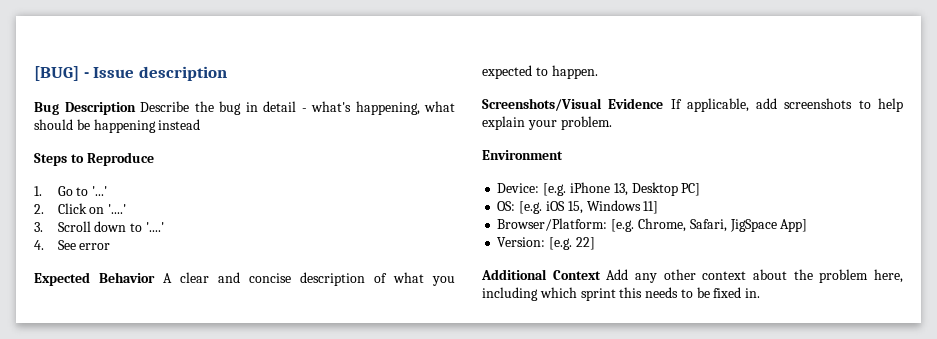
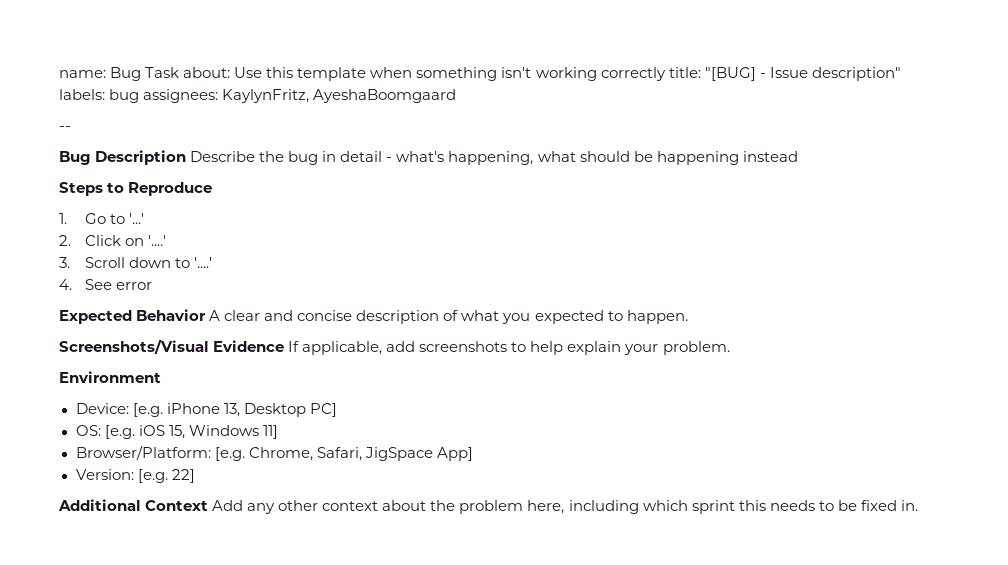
[34,66,227,81] [BUG] - Issue description -> [59,67,901,81] [59,89,457,103] [59,126,71,131] name: Bug Task about: Use this template when something isn't working correctly title: "[BUG] - Issue description" labels: bug assignees: KaylynFritz, AyeshaBoomgaard // --

